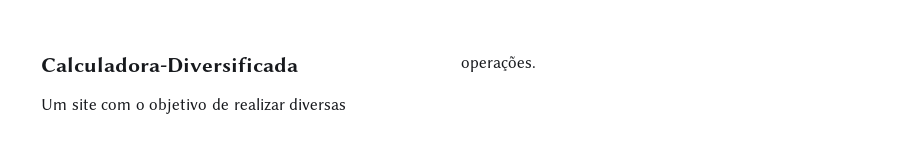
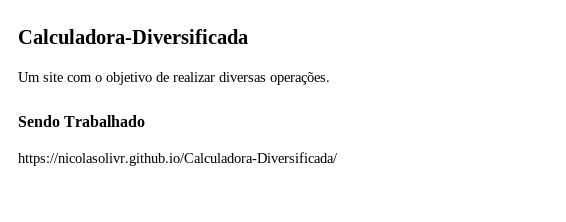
(536, 64) none -> [18,115,146,127] [18,152,338,166] // Sendo Trabalhado // https://nicolasolivr.github.io/Calculadora-Diversificada/

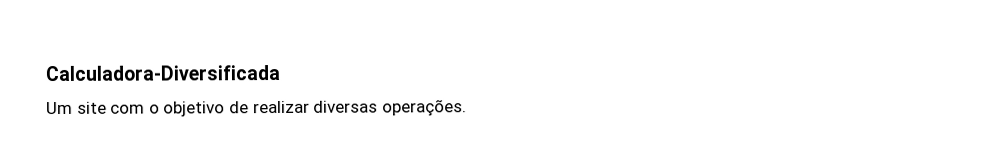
[18,115,146,127] [18,152,338,166] // Sendo Trabalhado // https://nicolasolivr.github.io/Calculadora-Diversificada/ -> (467, 108) none

